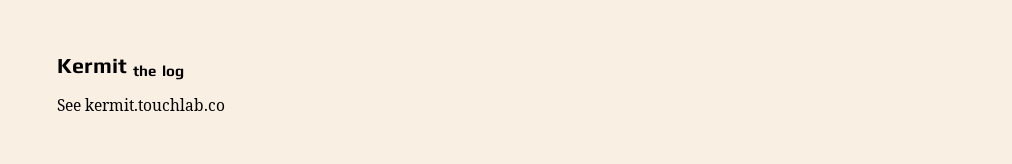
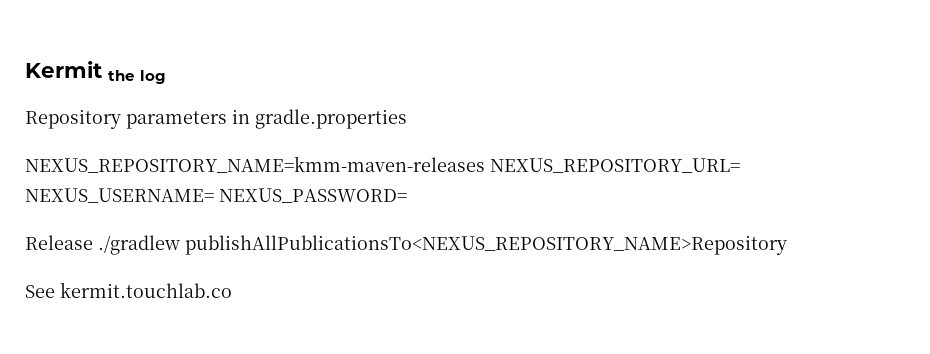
(184, 72) none -> [25,109,407,129] [25,156,740,173] [25,188,407,203] [25,235,787,255] // Repository parameters in gradle.properties // NEXUS_REPOSITORY_NAME=kmm-maven-releases NEXUS_REPOSITORY_URL= NEXUS_USERNAME= NEXUS_PASSWORD= // Release ./gradlew publishAllPublicationsTo<NEXUS_REPOSITORY_NAME>Repository

